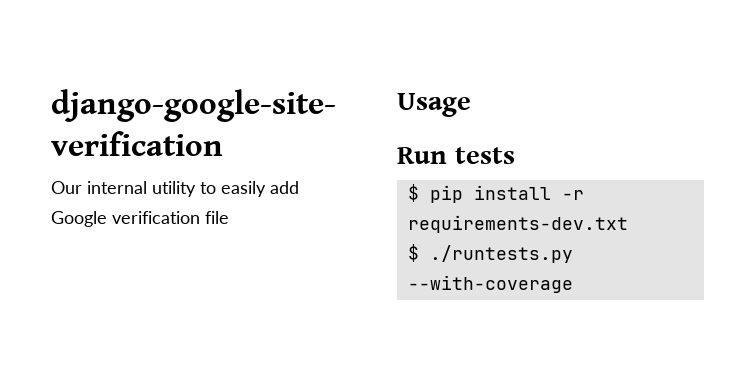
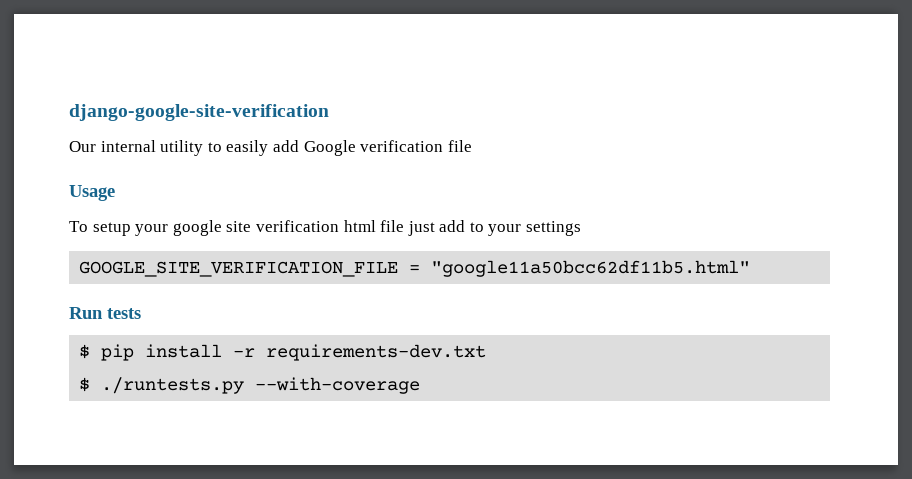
(471, 105) none -> [69,220,582,236] [79,260,751,277] // To setup your google site verification html file just add to your settings // GOOGLE_SITE_VERIFICATION_FILE = "google11a50bcc62df11b5.html"

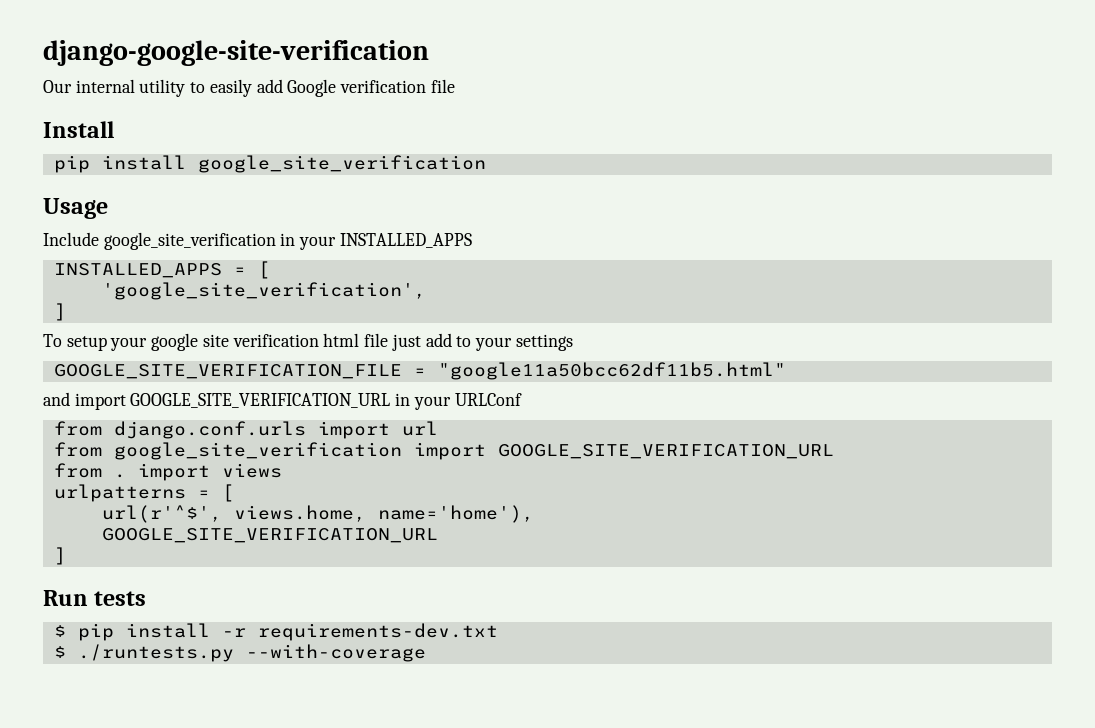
[69,185,115,201] Usage -> [43,121,114,138] [53,155,486,173] [43,198,108,219] [43,232,472,250] [53,261,270,279] [101,282,426,300] [53,303,66,321] Install // pip install google_site_verification // Usage // Include google_site_verification in your INSTALLED_APPS // INSTALLED_APPS = [ // 'google_site_verification', // ]
(751, 268) none -> [43,392,522,410] [53,421,438,439] [53,442,834,460] [53,463,282,481] [53,484,234,502] [101,505,534,523] [101,528,438,543] [53,547,66,565] // and import GOOGLE_SITE_VERIFICATION_URL in your URLConf // from django.conf.urls import url // from google_site_verification import GOOGLE_SITE_VERIFICATION_URL // from . import views // urlpatterns = [ // url(r'^$', views.home, name='home'), // GOOGLE_SITE_VERIFICATION_URL // ]

